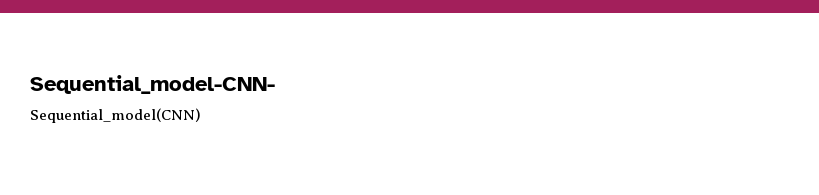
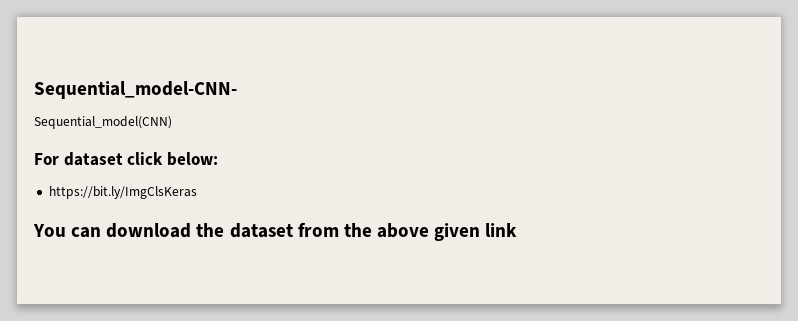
(201, 115) none -> [34,152,218,166] [48,186,197,199] [33,222,518,241] // For dataset click below: // https://bit.ly/ImgClsKeras // You can download the dataset from the above given link

